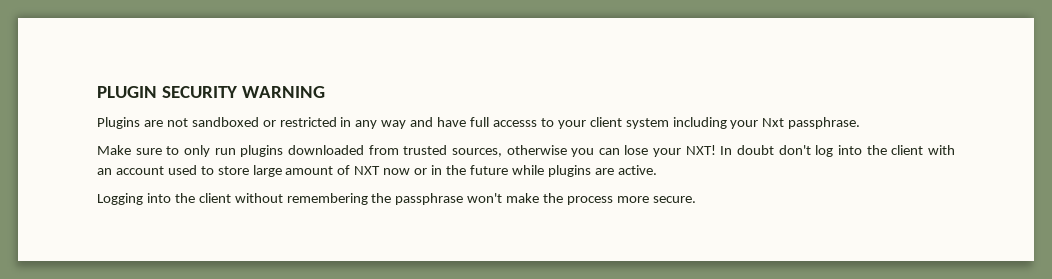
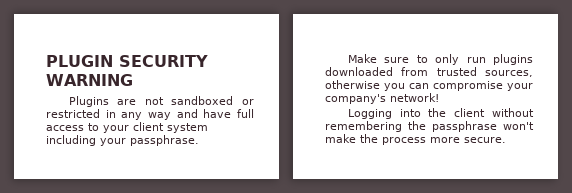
[492,120,537,127] accesss -> [46,125,84,131] access
[762,118,785,127] Nxt -> (126, 142) none
[624,145,956,157] [97,165,657,177] lose your NXT! In doubt don't log into the client with an account used to store large amount of NXT now or in the future while plugins are active. -> [433,81,533,91] [325,93,439,104] compromise your company's network!

